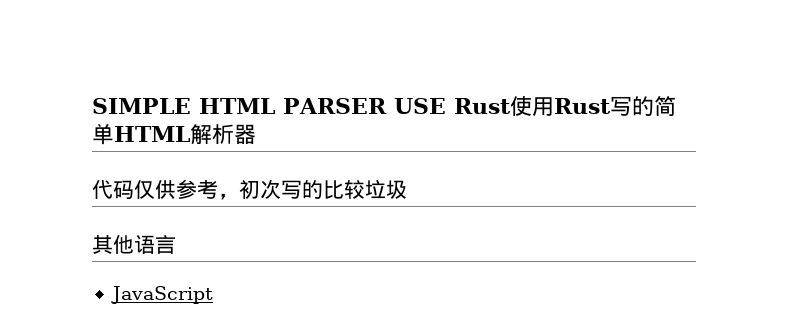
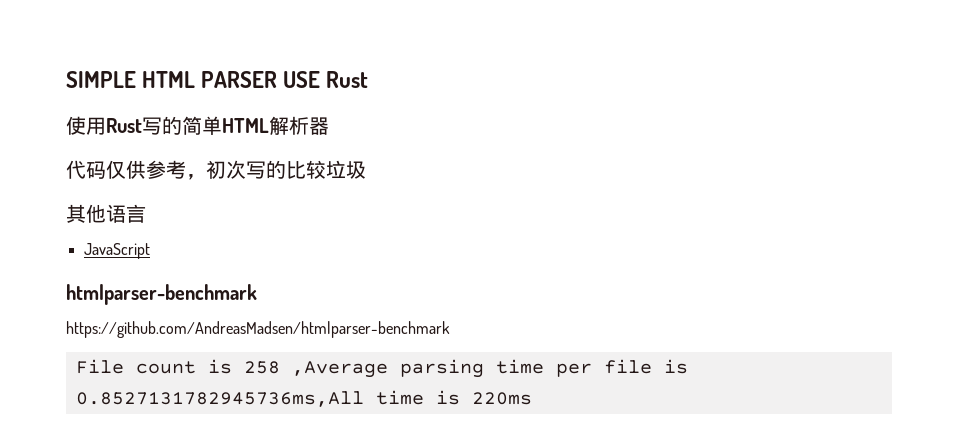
(511, 106) none -> (369, 79) //
(213, 295) none -> [66,284,257,305] [66,321,450,338] [75,359,688,378] [75,390,532,407] // htmlparser-benchmark // https://github.com/AndreasMadsen/htmlparser-benchmark // File count is 258 ,Average parsing time per file is 0.8527131782945736ms,All time is 220ms

